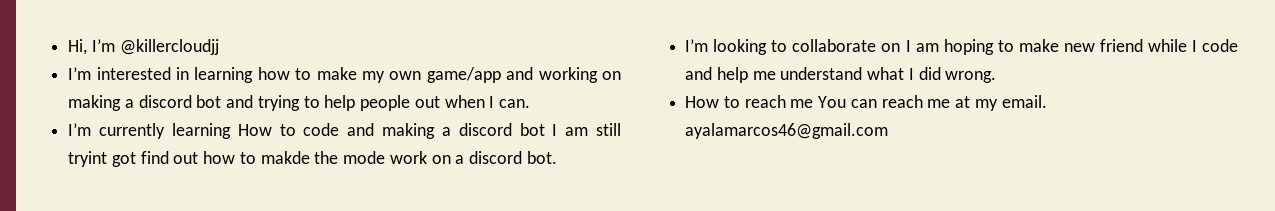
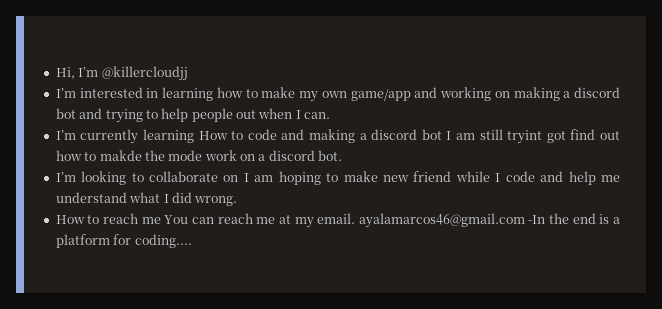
(889, 131) none -> [528,213,620,224] [55,234,192,248] -In the end is a platform for coding....

